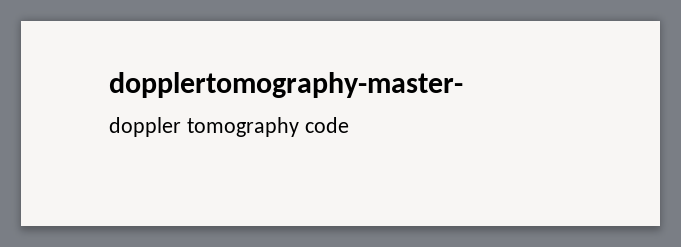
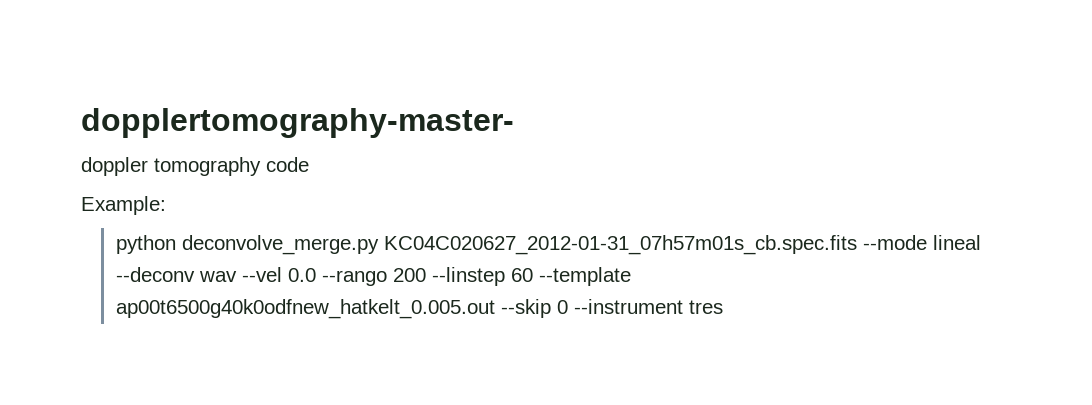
(349, 125) none -> [81,196,166,215] [115,235,981,255] [115,267,631,286] [115,299,723,319] // Example: // python deconvolve_merge.py KC04C020627_2012-01-31_07h57m01s_cb.spec.fits --mode lineal --deconv wav --vel 0.0 --rango 200 --linstep 60 --template ap00t6500g40k0odfnew_hatkelt_0.005.out --skip 0 --instrument tres

